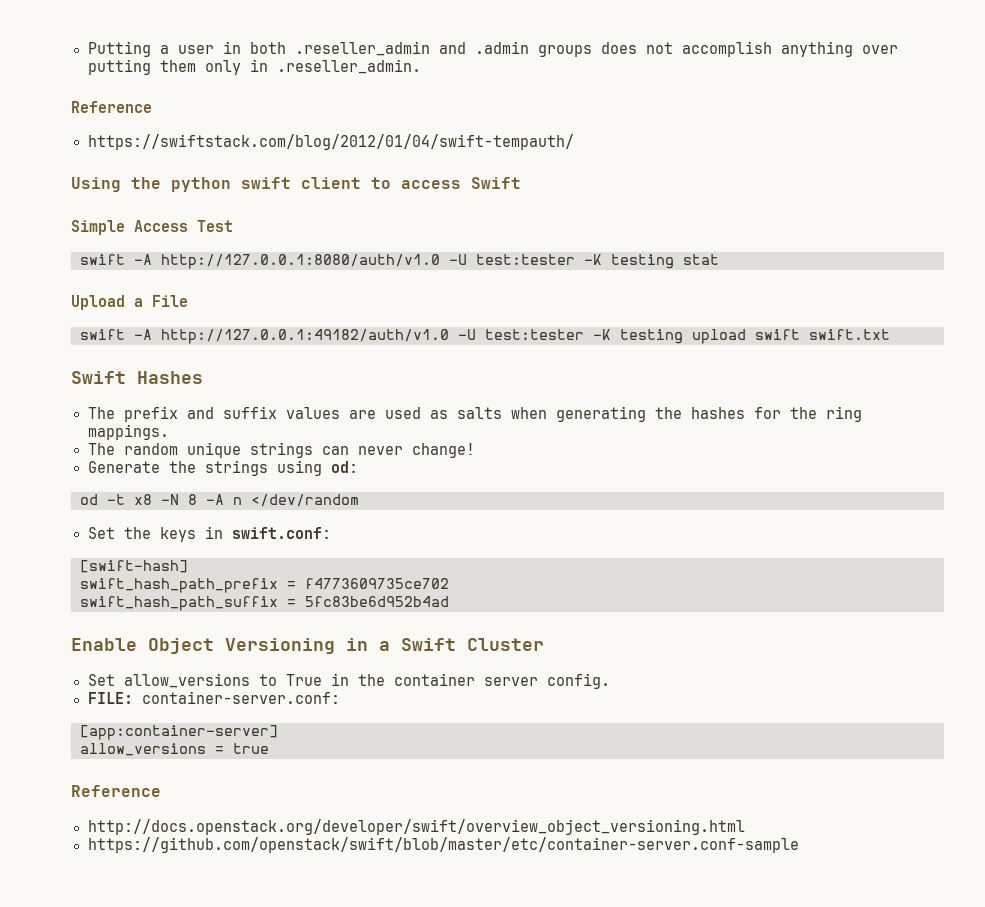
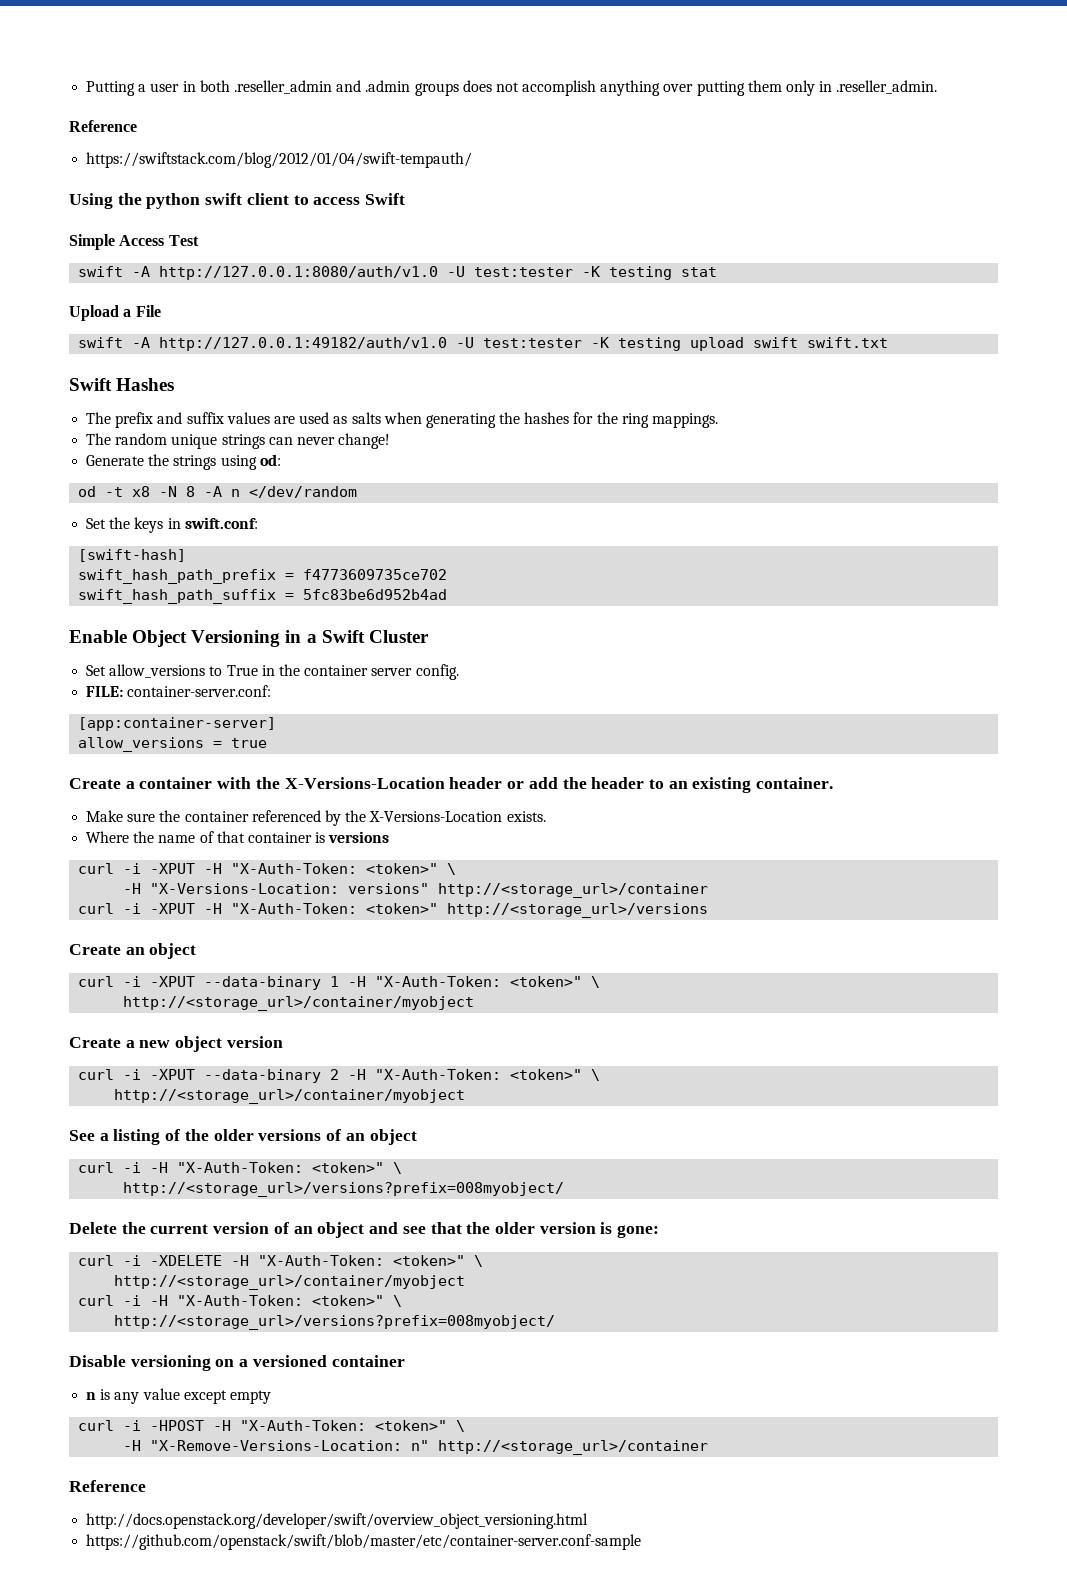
(269, 748) none -> [69,777,834,793] [86,810,546,826] [86,831,390,843] [78,863,457,875] [123,883,709,898] [78,903,709,918] [69,943,197,959] [78,976,601,990] [123,996,475,1011] [69,1036,283,1052] [78,1069,601,1083] [114,1089,466,1104] [69,1129,417,1145] [78,1162,403,1174] [123,1182,565,1197] [69,1222,660,1238] [78,1255,484,1267] [114,1275,466,1290] [78,1295,403,1307] [114,1315,556,1330] [69,1355,405,1371] [86,1388,271,1404] [78,1420,466,1432] [123,1440,709,1455] // Create a container with the X-Versions-Location header or add the header to an existing container. // Make sure the container referenced by the X-Versions-Location exists. // Where the name of that container is versions // curl -i -XPUT -H "X-Auth-Token: <token>" \ // -H "X-Versions-Location: versions" http://<storage_url>/container // curl -i -XPUT -H "X-Auth-Token: <token>" http://<storage_url>/versions // Create an object // curl -i -XPUT --data-binary 1 -H "X-Auth-Token: <token>" \ // http://<storage_url>/container/myobject // Create a new object version // curl -i -XPUT --data-binary 2 -H "X-Auth-Token: <token>" \ // http://<storage_url>/container/myobject // See a listing of the older versions of an object // curl -i -H "X-Auth-Token: <token>" \ // http://<storage_url>/versions?prefix=008myobject/ // Delete the current version of an object and see that the older version is gone: // curl -i -XDELETE -H "X-Auth-Token: <token>" \ // http://<storage_url>/container/myobject // curl -i -H "X-Auth-Token: <token>" \ // http://<storage_url>/versions?prefix=008myobject/ // Disable versioning on a versioned container // n is any value except empty // curl -i -HPOST -H "X-Auth-Token: <token>" \ // -H "X-Remove-Versions-Location: n" http://<storage_url>/container

